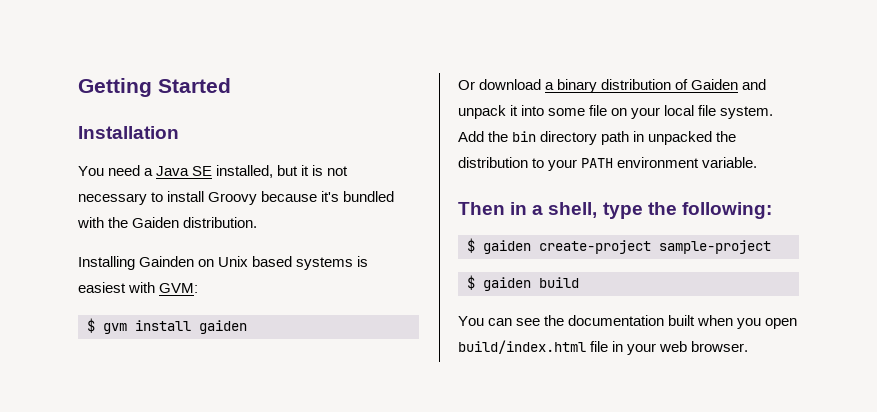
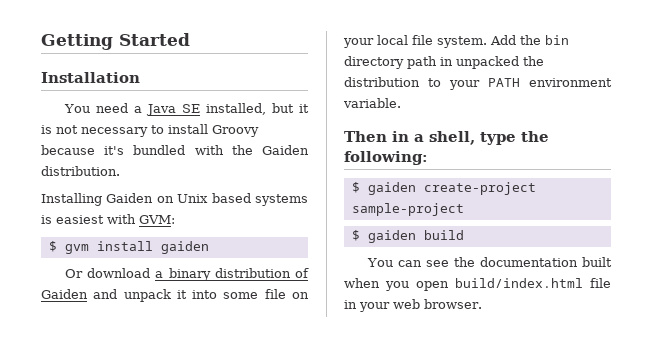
[139,256,195,267] Gainden -> [106,193,154,203] Gaiden

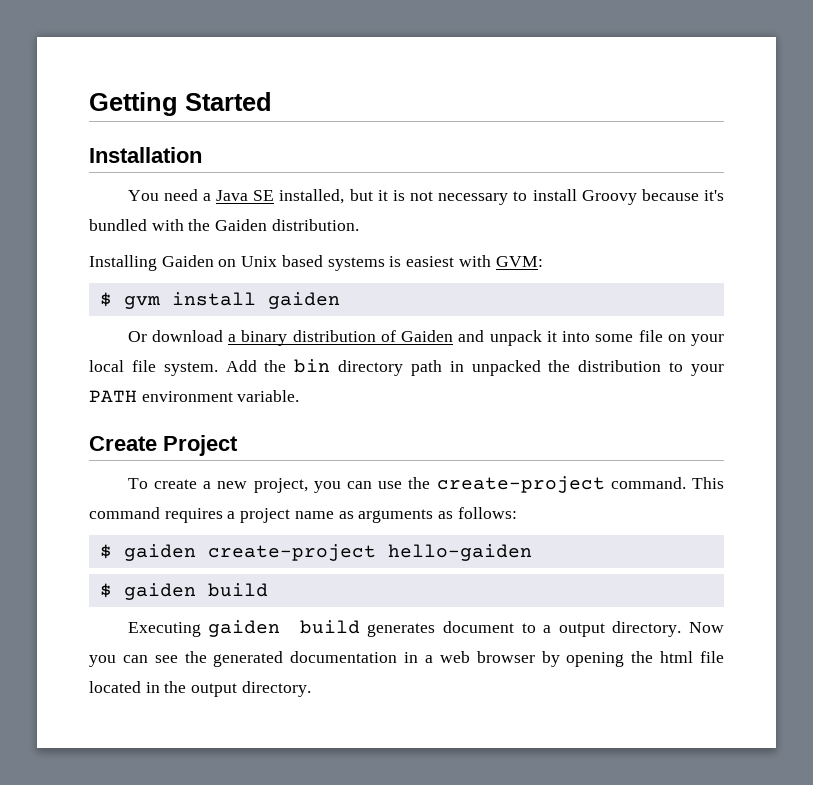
[344,131,549,145] [344,151,428,165] Then in a shell, type the following: -> [89,435,238,456] [127,476,724,493] [89,507,517,523] Create Project // To create a new project, you can use the create-project command. This command requires a project name as arguments as follows:
[351,203,464,216] sample-project -> [387,544,532,561] hello-gaiden
[366,257,612,267] [344,278,611,291] [344,299,482,312] You can see the documentation built when you open build/index.html file in your web browser. -> [127,620,725,637] [89,651,724,667] [89,681,311,697] Executing gaiden build generates document to a output directory. Now you can see the generated documentation in a web browser by opening the html file located in the output directory.

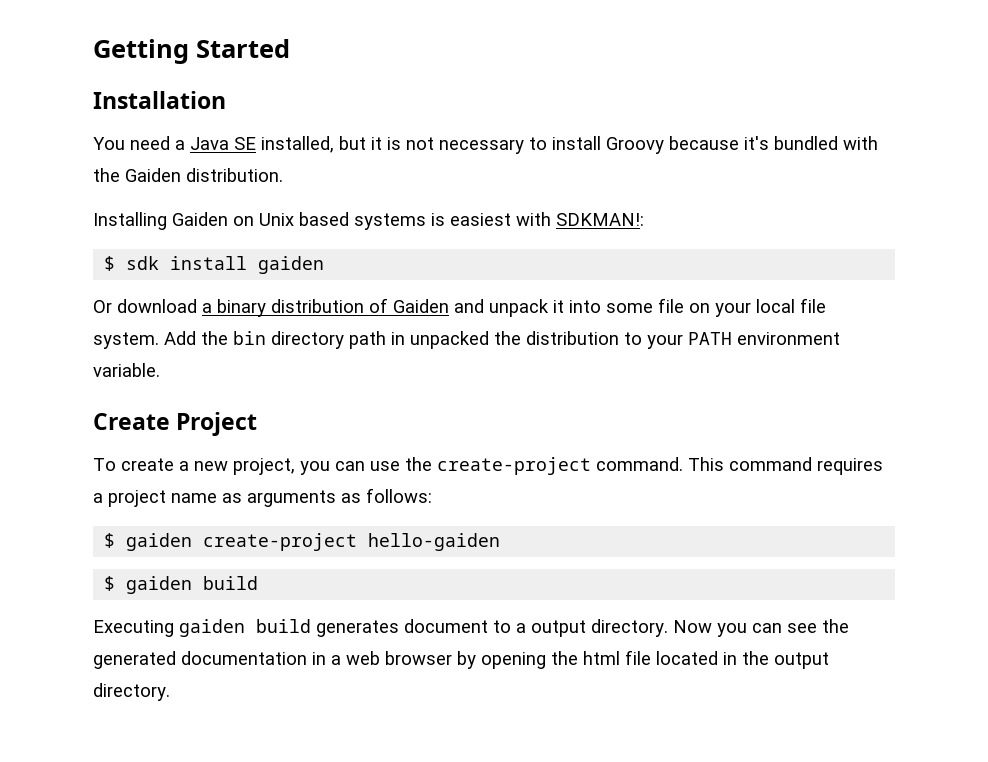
[495,256,543,267] [99,292,160,309] GVM: // $ gvm -> [556,213,644,226] [104,256,160,271] SDKMAN!: // $ sdk

